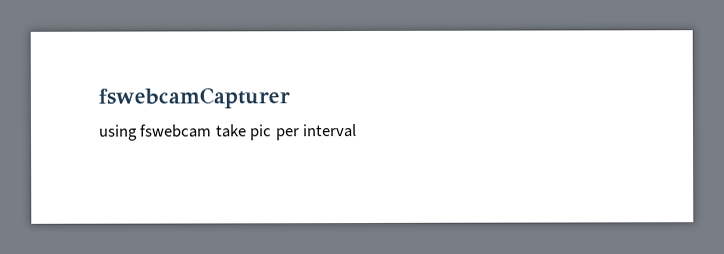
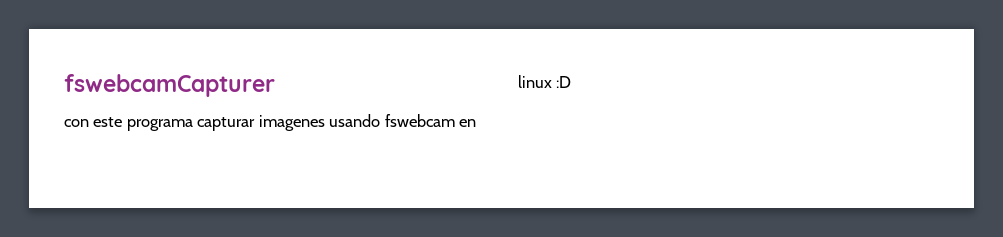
[98,124,358,141] using fswebcam take pic per interval -> [64,114,477,131] [518,75,572,88] con este programa capturar imagenes usando fswebcam en linux :D

